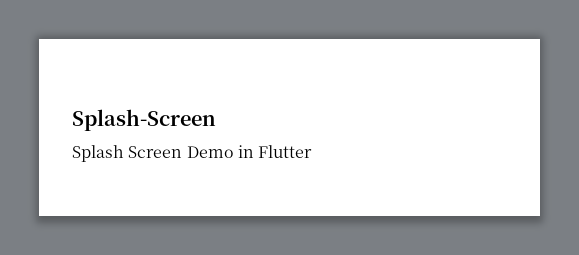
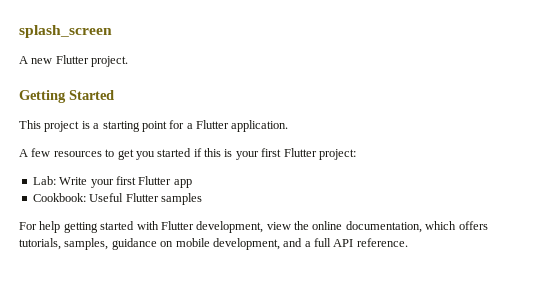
[72,109,216,131] [72,145,313,162] Splash-Screen // Splash Screen Demo in Flutter -> [19,25,112,38] [19,55,129,67] [19,90,114,103] [19,120,289,132] [19,148,356,160] [32,176,192,188] [32,193,202,205] [19,221,488,233] [19,238,408,250] splash_screen // A new Flutter project. // Getting Started // This project is a starting point for a Flutter application. // A few resources to get you started if this is your first Flutter project: // Lab: Write your first Flutter app // Cookbook: Useful Flutter samples // For help getting started with Flutter development, view the online documentation, which offers tutorials, samples, guidance on mobile development, and a full API reference.

